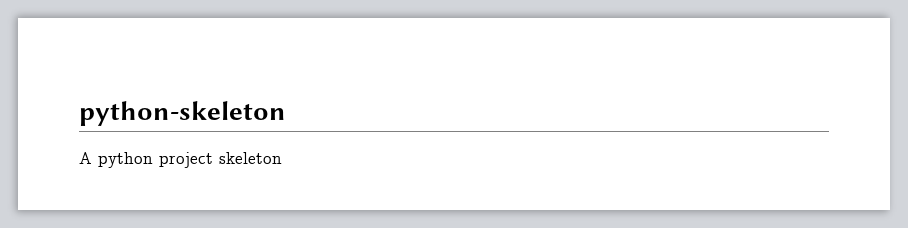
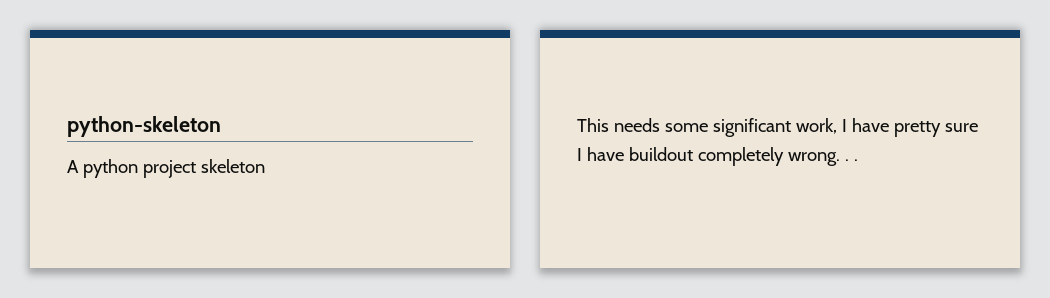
(282, 158) none -> [577,118,978,137] [577,147,858,166] // This needs some significant work, I have pretty sure I have buildout completely wrong. . .

